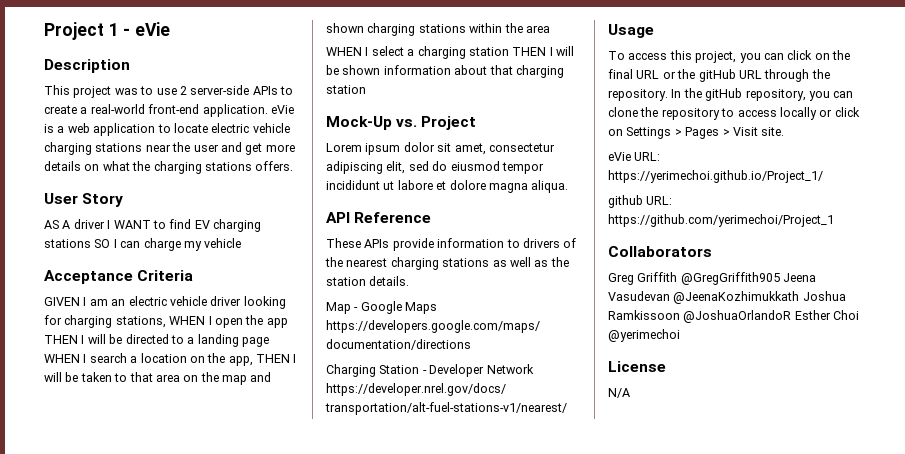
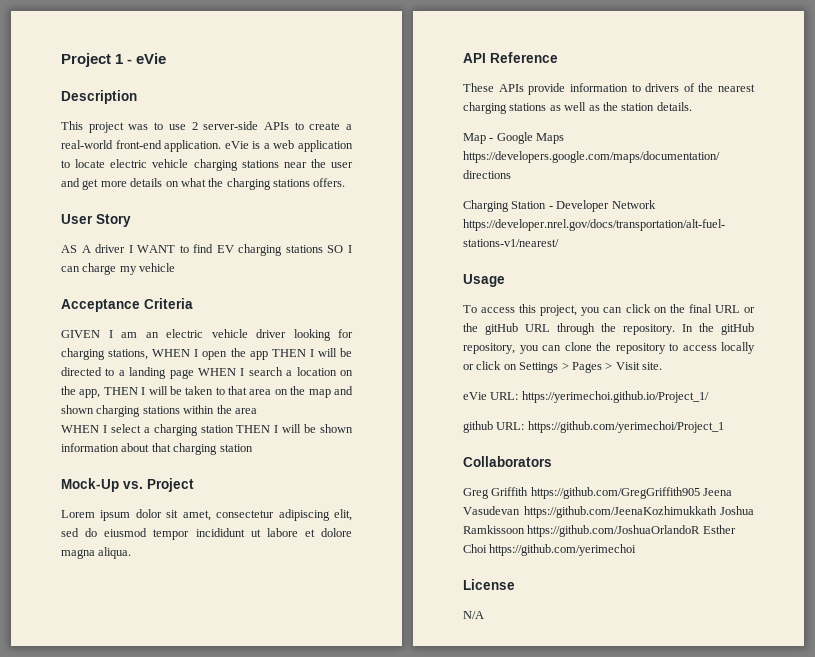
[680,272,780,285] @GregGriffith905 -> [530,487,700,499] https://github.com/GregGriffith905
[673,291,800,304] @JeenaKozhimukkath -> [523,506,717,518] https://github.com/JeenaKozhimukkath
[683,310,792,323] @JoshuaOrlandoR -> [527,525,701,537] https://github.com/JoshuaOrlandoR
[608,329,680,342] @yerimechoi -> [489,544,637,556] https://github.com/yerimechoi

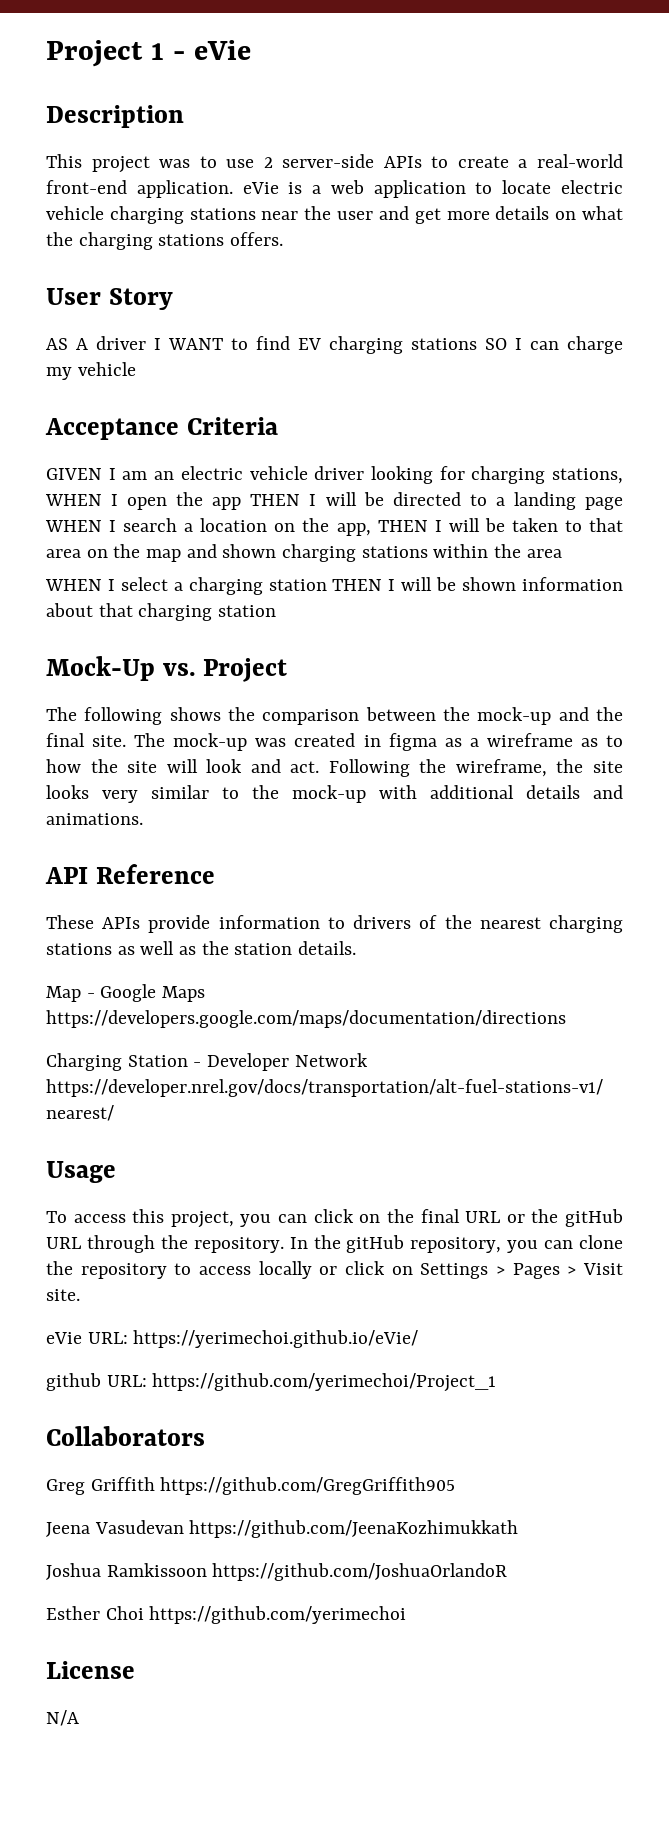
[61,509,352,521] [61,528,352,540] [61,547,132,559] Lorem ipsum dolor sit amet, consectetur adipiscing elit, sed do eiusmod tempor incididunt ut labore et dolore magna aliqua. -> [46,707,623,725] [46,733,623,751] [46,759,623,777] [46,785,623,803] [46,813,143,825] The following shows the comparison between the mock-up and the final site. The mock-up was created in figma as a wireframe as to how the site will look and act. Following the wireframe, the site looks very similar to the mock-up with additional details and animations.
[521,391,709,403] https://yerimechoi.github.io/Project_1/ -> [133,1330,419,1348] https://yerimechoi.github.io/eVie/
(700, 493) none -> (456, 1486) //
(717, 512) none -> (519, 1529) //
(701, 531) none -> (508, 1572) //

